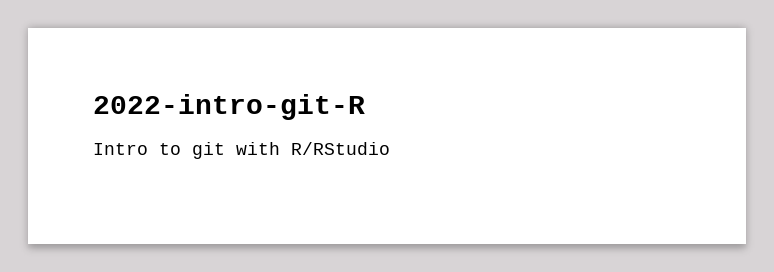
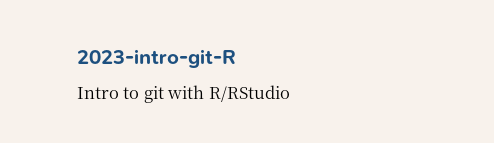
[93,94,365,120] 2022-intro-git-R -> [77,49,236,68] 2023-intro-git-R

